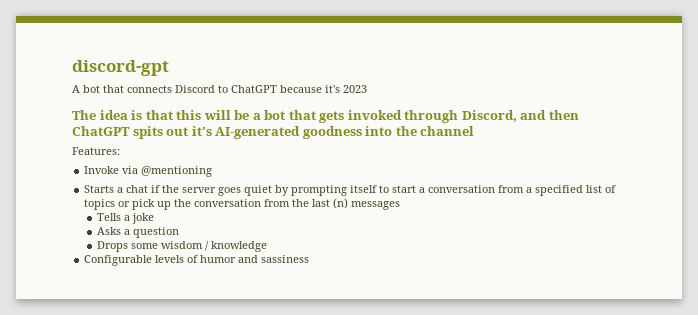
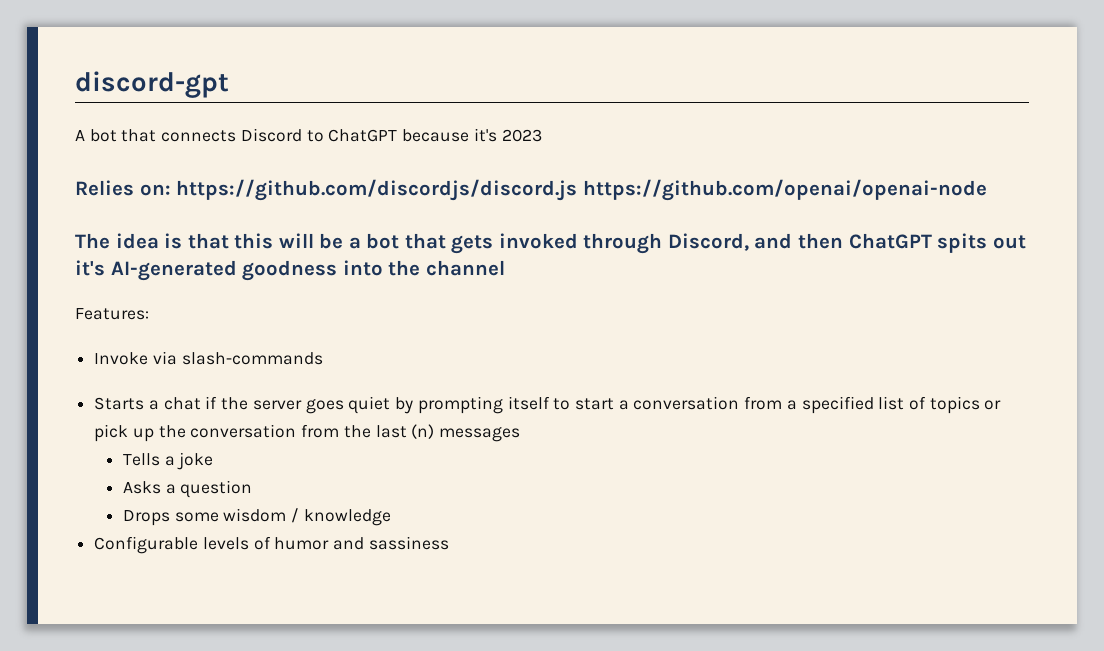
(367, 89) none -> [75,179,987,201] // Relies on: https://github.com/discordjs/discord.js https://github.com/openai/openai-node
[141,166,213,177] @mentioning -> [181,352,323,365] slash-commands

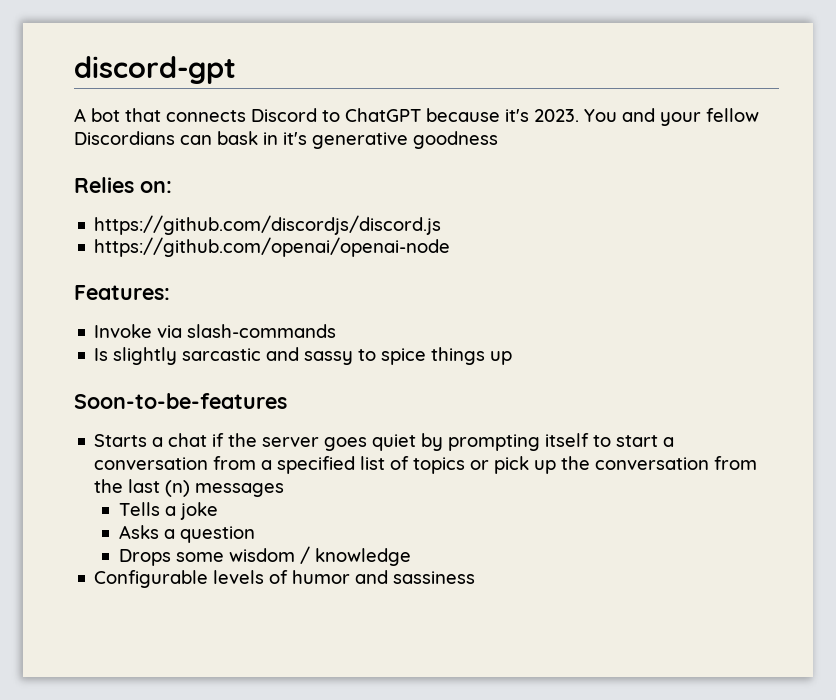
[501,129,542,142] 2023 -> [534,108,759,126] [74,131,498,149] 2023. You and your fellow Discordians can bask in it's generative goodness
(171, 190) none -> (172, 187) //
(578, 190) none -> (442, 225) //
[75,233,1026,254] [75,260,505,281] [75,308,149,320] [94,351,323,365] The idea is that this will be a bot that gets invoked through Discord, and then ChatGPT spits out it's AI-generated goodness into the channel // Features: // Invoke via slash-commands -> [74,285,170,300] [94,324,337,338] [94,347,513,365] [74,393,287,409] Features: // Invoke via slash-commands // Is slightly sarcastic and sassy to spice things up // Soon-to-be-features

